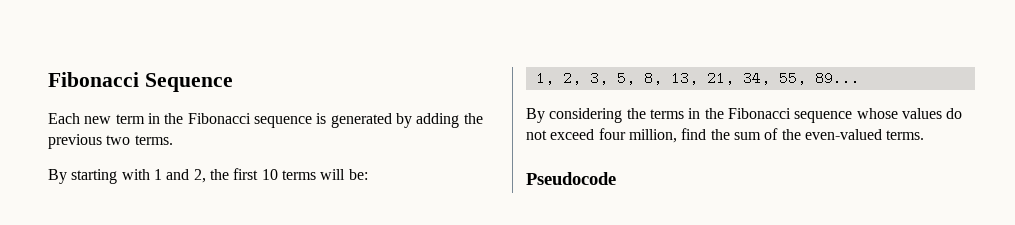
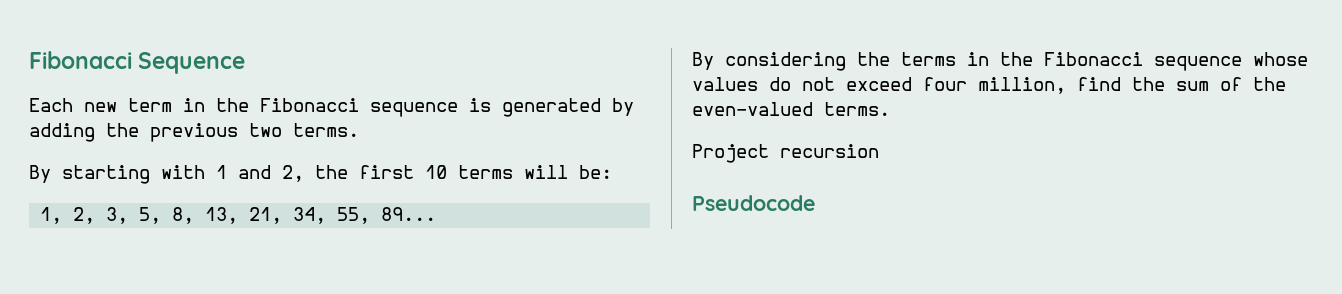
(925, 135) none -> [692,144,879,163] // Project recursion

